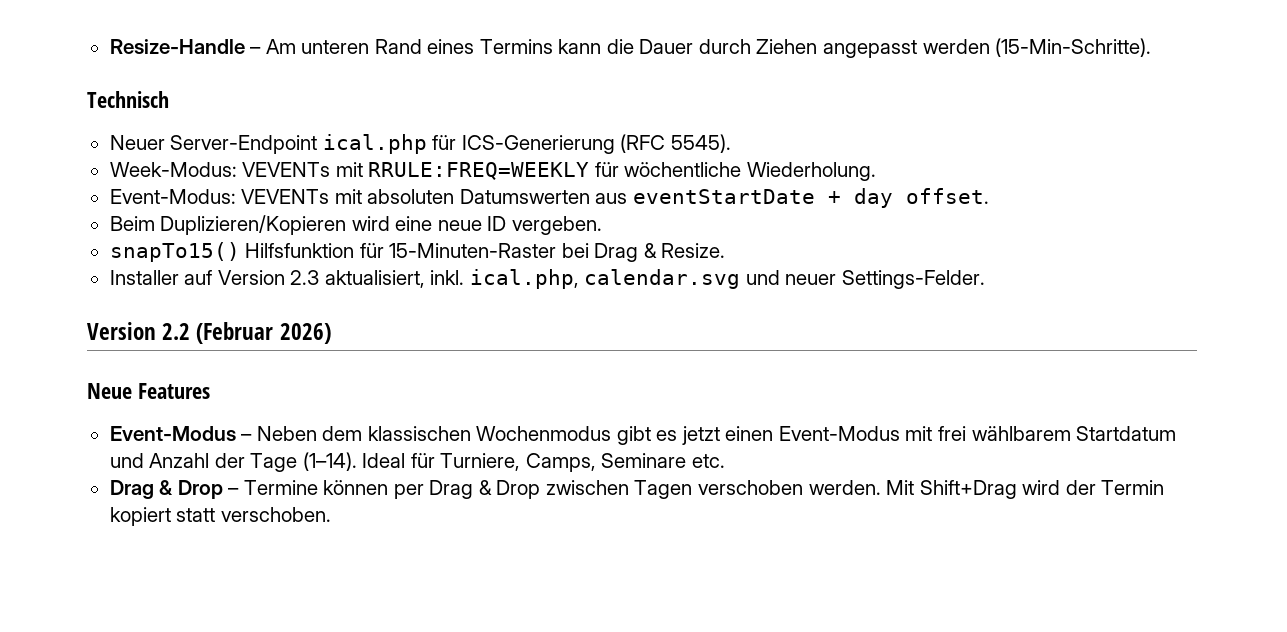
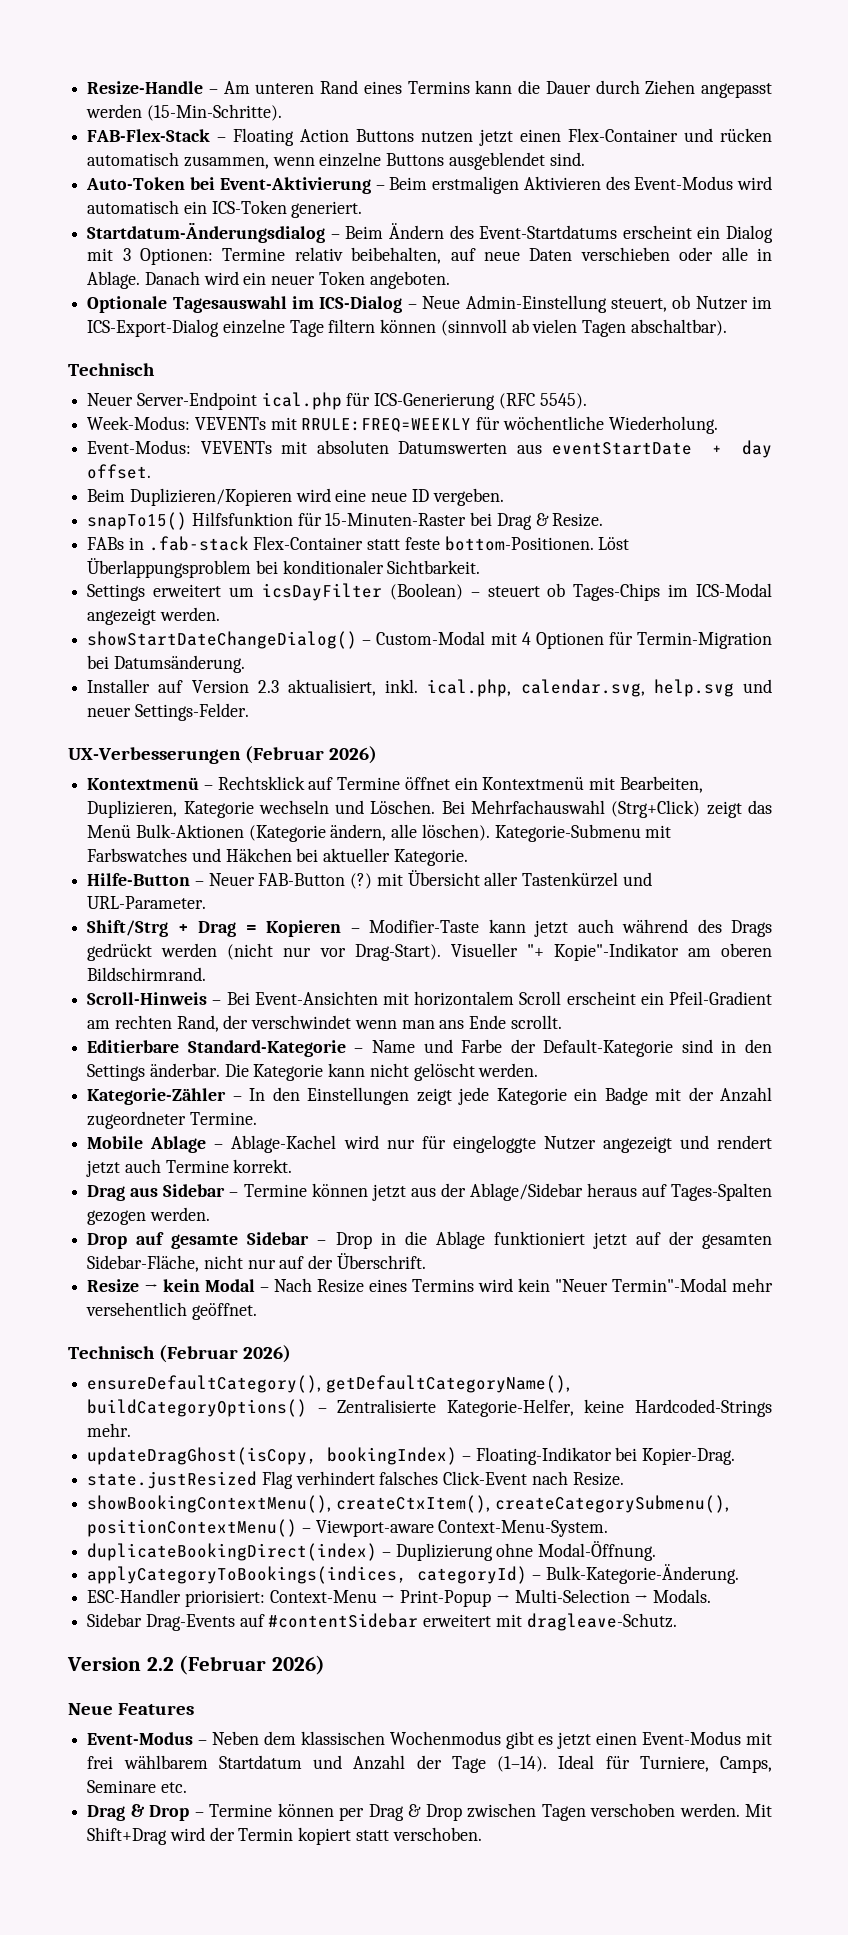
(1152, 47) none -> [87,128,773,146] [87,152,585,170] [86,176,772,194] [87,200,363,218] [87,222,773,243] [87,247,773,265] [87,271,450,289] [87,295,772,313] [87,319,727,337] // FAB-Flex-Stack – Floating Action Buttons nutzen jetzt einen Flex-Container und rücken automatisch zusammen, wenn einzelne Buttons ausgeblendet sind. // Auto-Token bei Event-Aktivierung – Beim erstmaligen Aktivieren des Event-Modus wird automatisch ein ICS-Token generiert. // Startdatum-Änderungsdialog – Beim Ändern des Event-Startdatums erscheint ein Dialog mit 3 Optionen: Termine relativ beibehalten, auf neue Daten verschieben oder alle in Ablage. Danach wird ein neuer Token angeboten. // Optionale Tagesauswahl im ICS-Dialog – Neue Admin-Einstellung steuert, ob Nutzer im ICS-Export-Dialog einzelne Tage filtern können (sinnvoll ab vielen Tagen abschaltbar).
(726, 250) none -> [87,536,630,551] [87,558,481,578] [87,583,772,601] [87,607,220,625] [87,631,772,649] [87,655,245,673] // FABs in .fab-stack Flex-Container statt feste bottom-Positionen. Löst Überlappungsproblem bei konditionaler Sichtbarkeit. // Settings erweitert um icsDayFilter (Boolean) – steuert ob Tages-Chips im ICS-Modal angezeigt werden. // showStartDateChangeDialog() – Custom-Modal mit 4 Optionen für Termin-Migration bei Datumsänderung.
[584,269,741,289] calendar.svg -> [520,679,734,697] calendar.svg, help.svg
(985, 279) none -> [68,746,378,764] [87,776,703,793] [87,800,772,818] [87,824,672,842] [87,848,468,866] [87,870,652,889] [87,896,207,909] [87,919,772,937] [87,943,772,961] [87,967,207,981] [87,991,773,1006] [87,1015,562,1032] [87,1039,772,1057] [87,1063,539,1081] [87,1087,772,1105] [87,1111,257,1129] [87,1135,773,1153] [86,1159,293,1177] [87,1183,772,1201] [87,1207,210,1225] [87,1231,772,1249] [87,1253,426,1272] [87,1278,773,1293] [86,1302,257,1320] [68,1345,292,1363] [87,1375,570,1393] [87,1399,772,1417] [87,1423,132,1437] [87,1447,736,1465] [87,1471,624,1489] [87,1495,729,1513] [87,1519,609,1537] [87,1541,657,1561] [87,1564,739,1584] [87,1589,712,1607] [87,1613,677,1631] // UX-Verbesserungen (Februar 2026) // Kontextmenü – Rechtsklick auf Termine öffnet ein Kontextmenü mit Bearbeiten, Duplizieren, Kategorie wechseln und Löschen. Bei Mehrfachauswahl (Strg+Click) zeigt das Menü Bulk-Aktionen (Kategorie ändern, alle löschen). Kategorie-Submenu mit Farbswatches und Häkchen bei aktueller Kategorie. // Hilfe-Button – Neuer FAB-Button (?) mit Übersicht aller Tastenkürzel und URL-Parameter. // Shift/Strg + Drag = Kopieren – Modifier-Taste kann jetzt auch während des Drags gedrückt werden (nicht nur vor Drag-Start). Visueller "+ Kopie"-Indikator am oberen Bildschirmrand. // Scroll-Hinweis – Bei Event-Ansichten mit horizontalem Scroll erscheint ein Pfeil-Gradient am rechten Rand, der verschwindet wenn man ans Ende scrollt. // Editierbare Standard-Kategorie – Name und Farbe der Default-Kategorie sind in den Settings änderbar. Die Kategorie kann nicht gelöscht werden. // Kategorie-Zähler – In den Einstellungen zeigt jede Kategorie ein Badge mit der Anzahl zugeordneter Termine. // Mobile Ablage – Ablage-Kachel wird nur für eingeloggte Nutzer angezeigt und rendert jetzt auch Termine korrekt. // Drag aus Sidebar – Termine können jetzt aus der Ablage/Sidebar heraus auf Tages-Spalten gezogen werden. // Drop auf gesamte Sidebar – Drop in die Ablage funktioniert jetzt auf der gesamten Sidebar-Fläche, nicht nur auf der Überschrift. // Resize → kein Modal – Nach Resize eines Termins wird kein "Neuer Termin"-Modal mehr versehentlich geöffnet. // Technisch (Februar 2026) // ensureDefaultCategory(), getDefaultCategoryName(), buildCategoryOptions() – Zentralisierte Kategorie-Helfer, keine Hardcoded-Strings mehr. // updateDragGhost(isCopy, bookingIndex) – Floating-Indikator bei Kopier-Drag. // state.justResized Flag verhindert falsches Click-Event nach Resize. // showBookingContextMenu(), createCtxItem(), createCategorySubmenu(), positionContextMenu() – Viewport-aware Context-Menu-System. // duplicateBookingDirect(index) – Duplizierung ohne Modal-Öffnung. // applyCategoryToBookings(indices, categoryId) – Bulk-Kategorie-Änderung. // ESC-Handler priorisiert: Context-Menu → Print-Popup → Multi-Selection → Modals. // Sidebar Drag-Events auf #contentSidebar erweitert mit dragleave-Schutz.

